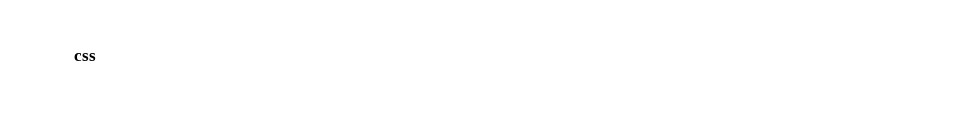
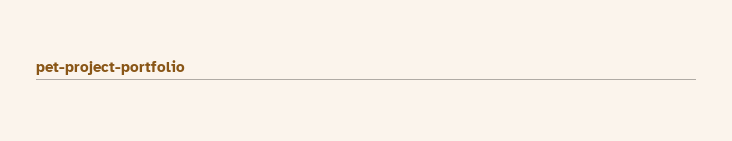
[74,53,96,61] css -> [36,60,185,75] pet-project-portfolio

